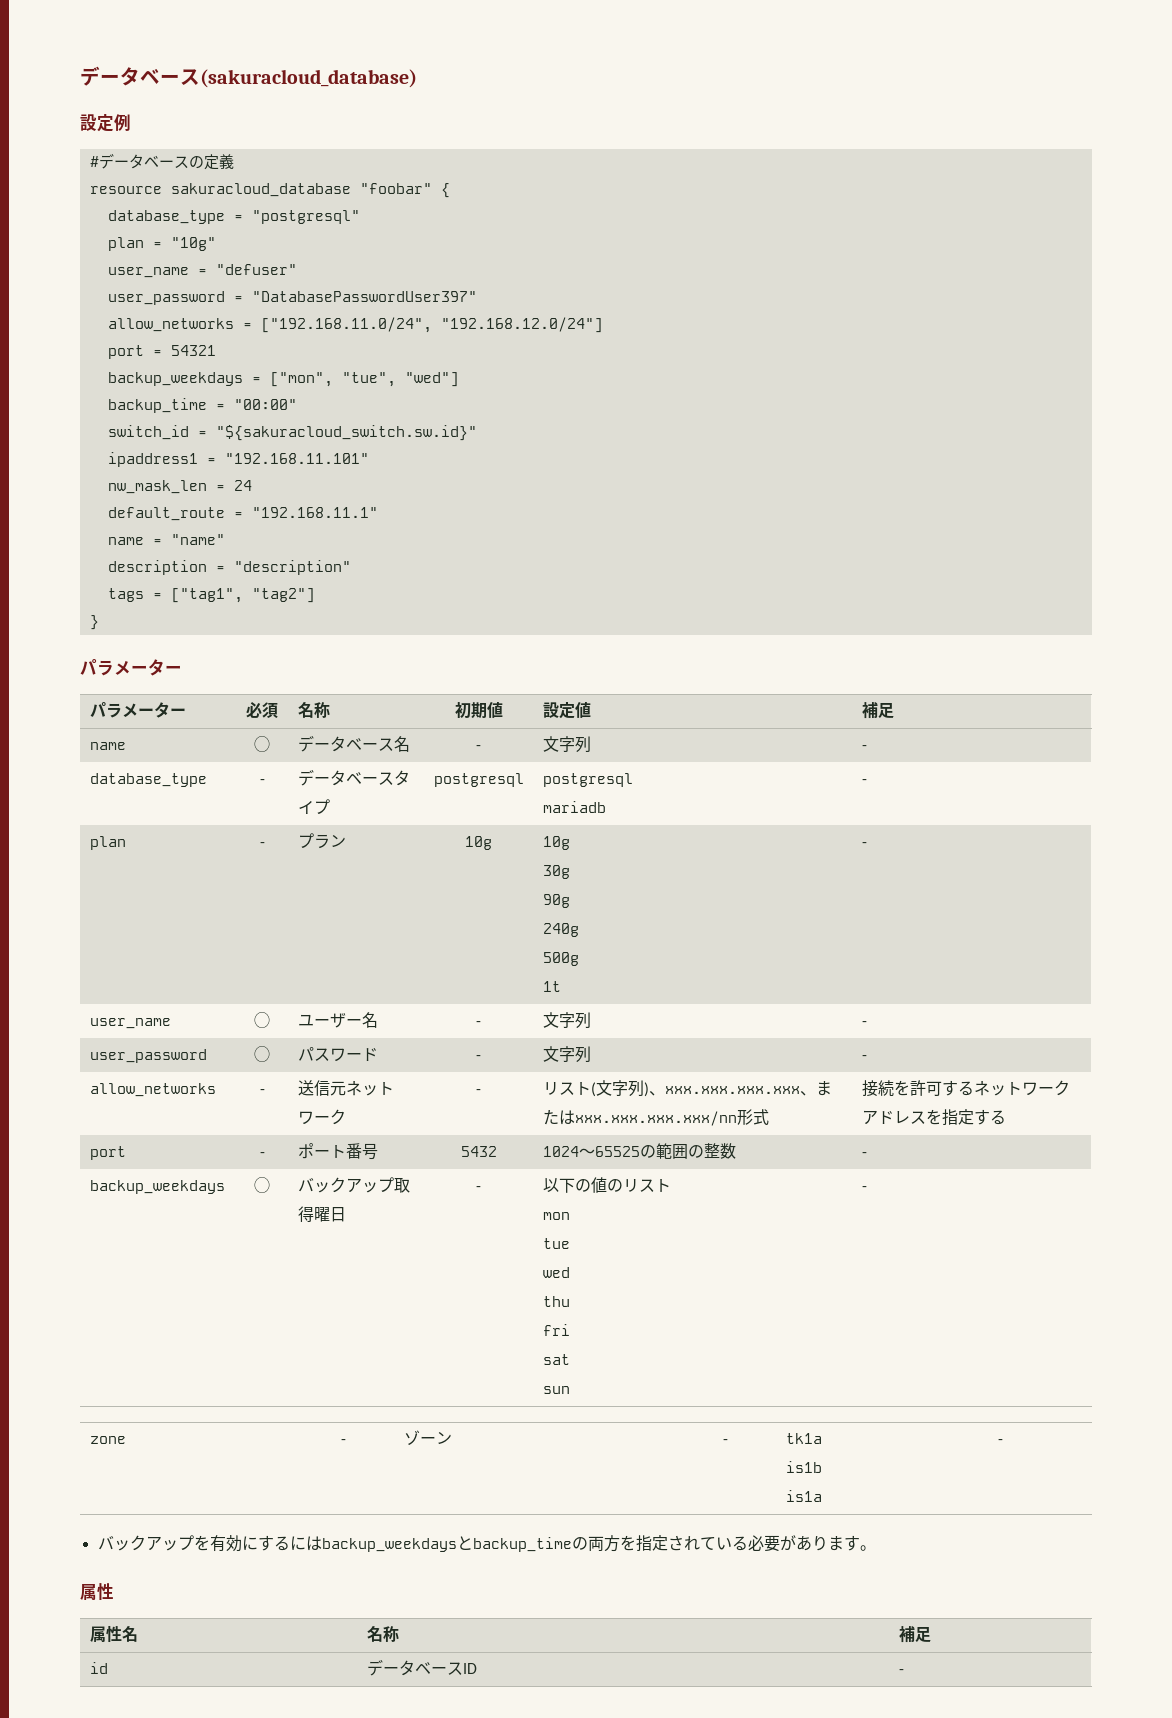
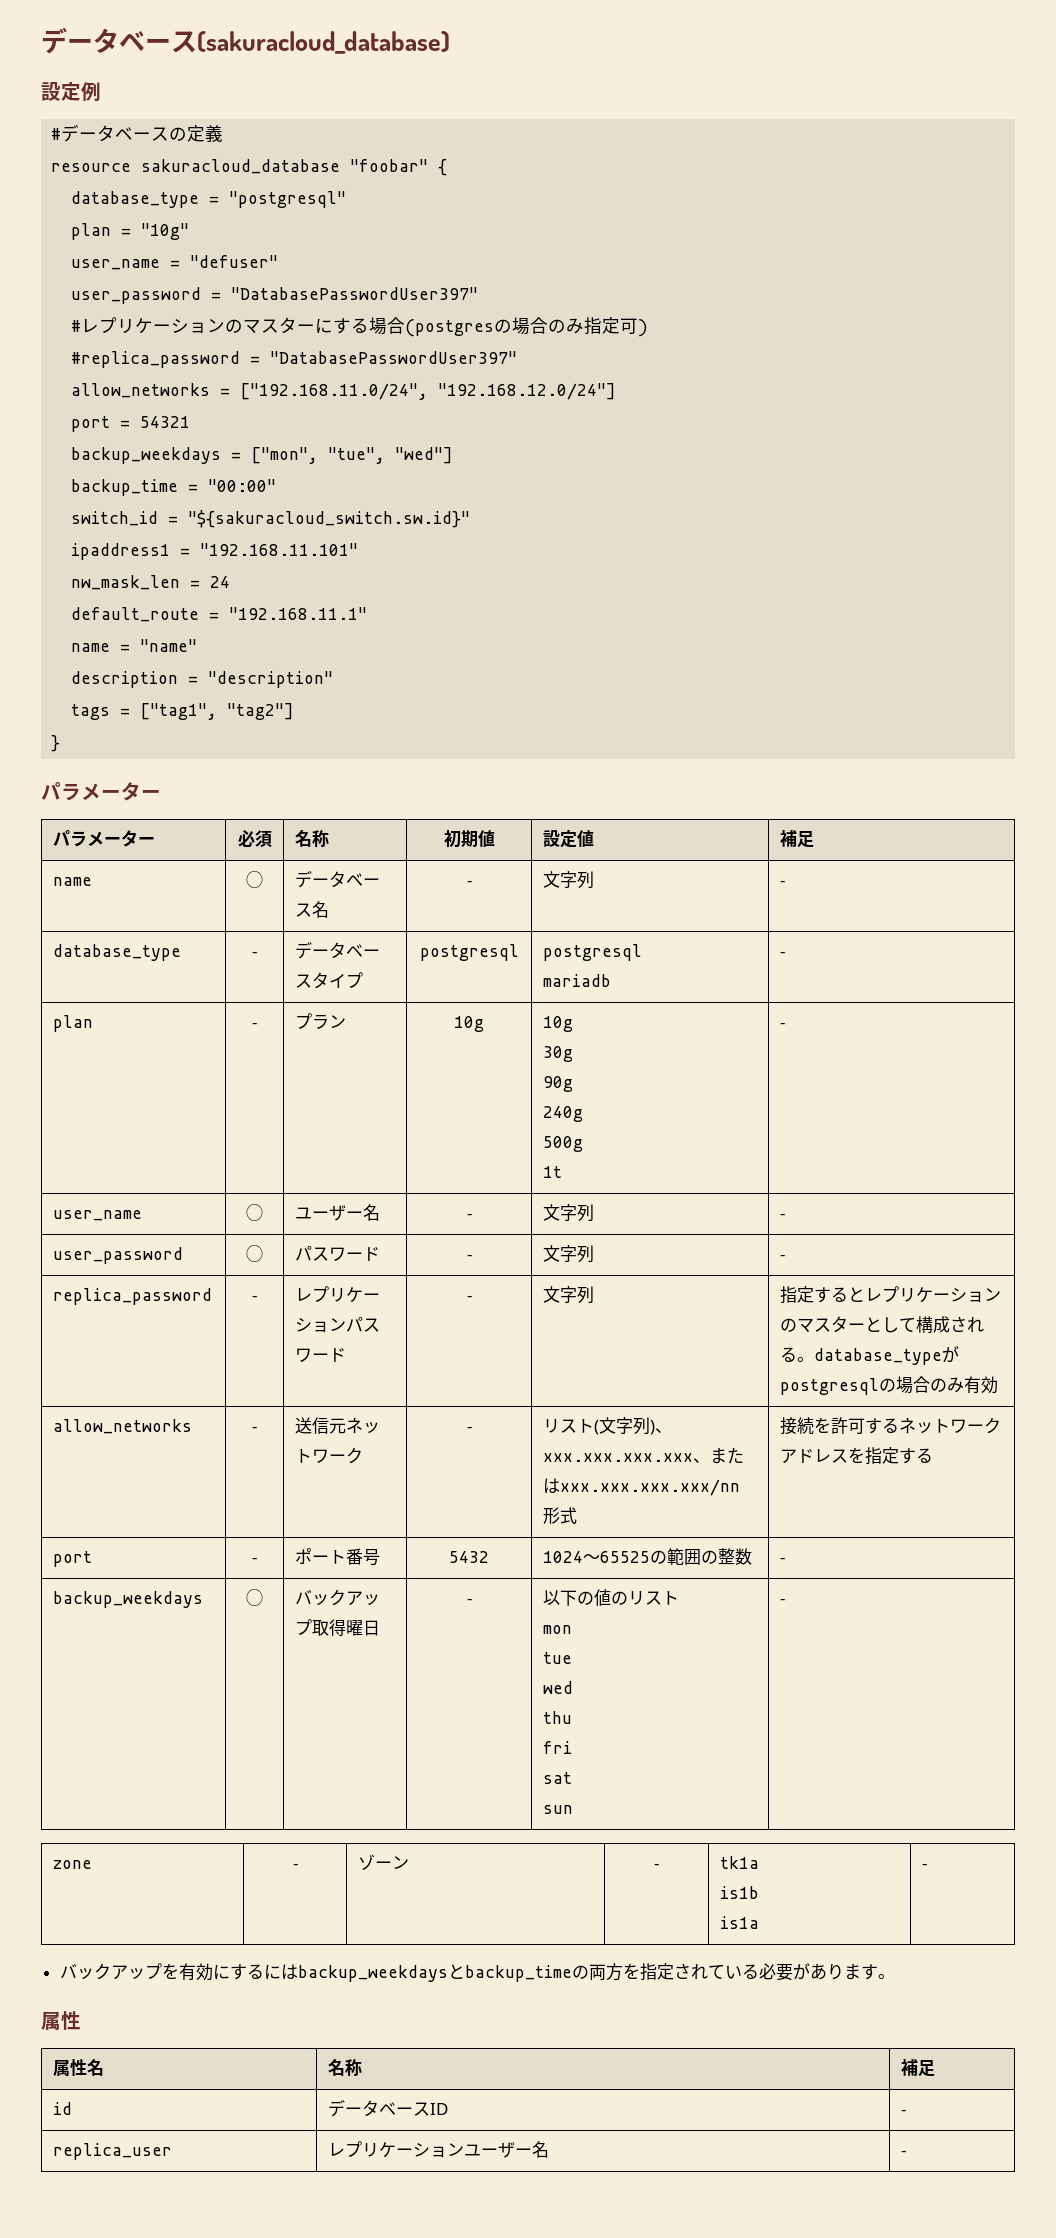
(477, 296) none -> [71,317,649,337] [71,351,518,368] // #レプリケーションのマスターにする場合(postgresの場合のみ指定可) // #replica_password = "DatabasePasswordUser397"
(867, 1057) none -> [53,1288,213,1305] [252,1295,257,1301] [295,1286,381,1303] [295,1317,381,1333] [295,1348,347,1362] [466,1295,472,1301] [543,1286,595,1304] [780,1286,1002,1304] [780,1316,985,1333] [780,1346,960,1365] [780,1376,999,1395] // replica_password | - | レプリケーションパスワード | - | 文字列 | 指定するとレプリケーションのマスターとして構成される。database_typeがpostgresqlの場合のみ有効
(904, 1671) none -> [53,2143,173,2160] [328,2141,550,2158] [901,2150,907,2156] // replica_user | レプリケーションユーザー名 | -

